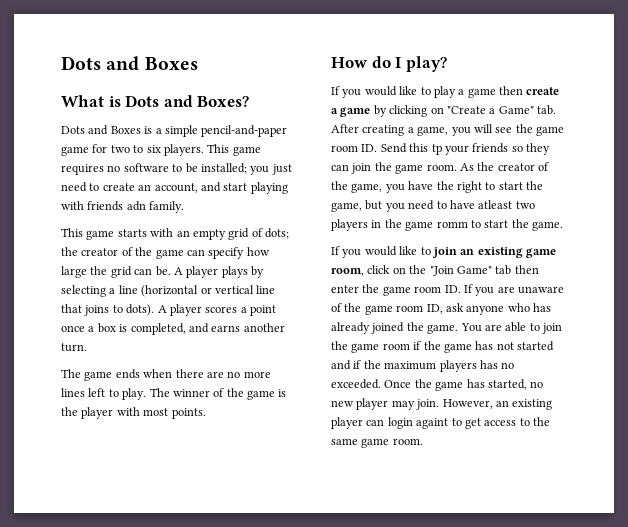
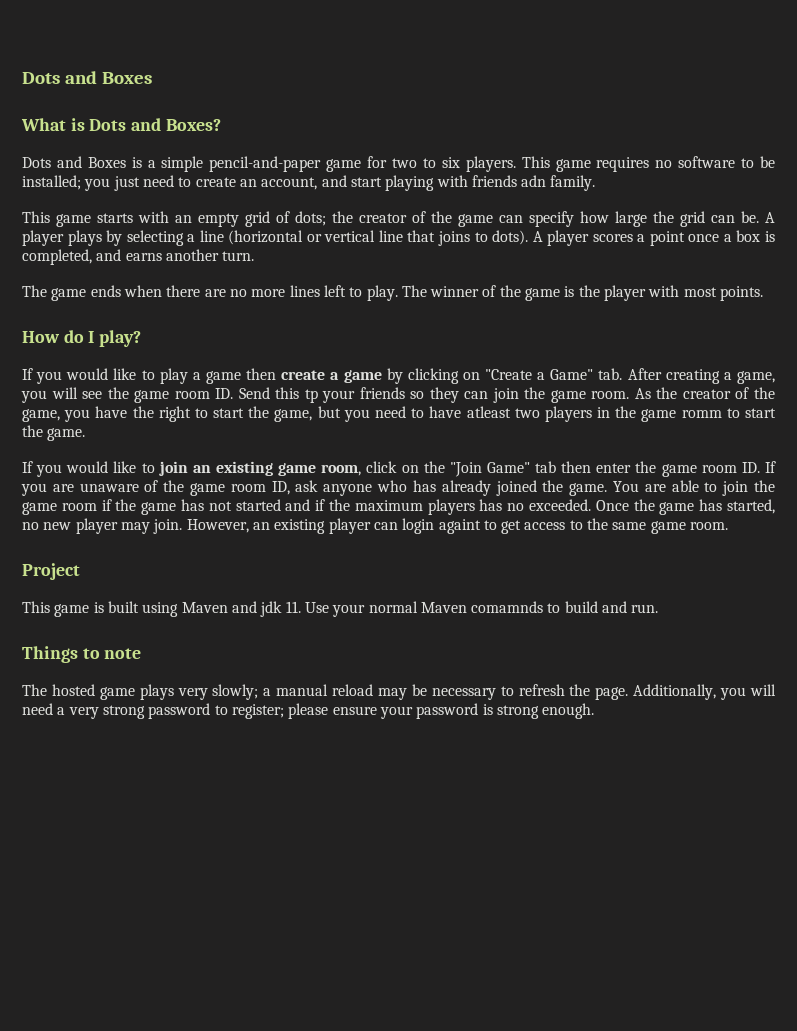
(423, 441) none -> [22,563,80,580] [22,601,659,617] [22,646,142,663] [22,684,777,700] [22,703,595,719] // Project // This game is built using Maven and jdk 11. Use your normal Maven comamnds to build and run. // Things to note // The hosted game plays very slowly; a manual reload may be necessary to refresh the page. Additionally, you will need a very strong password to register; please ensure your password is strong enough.

